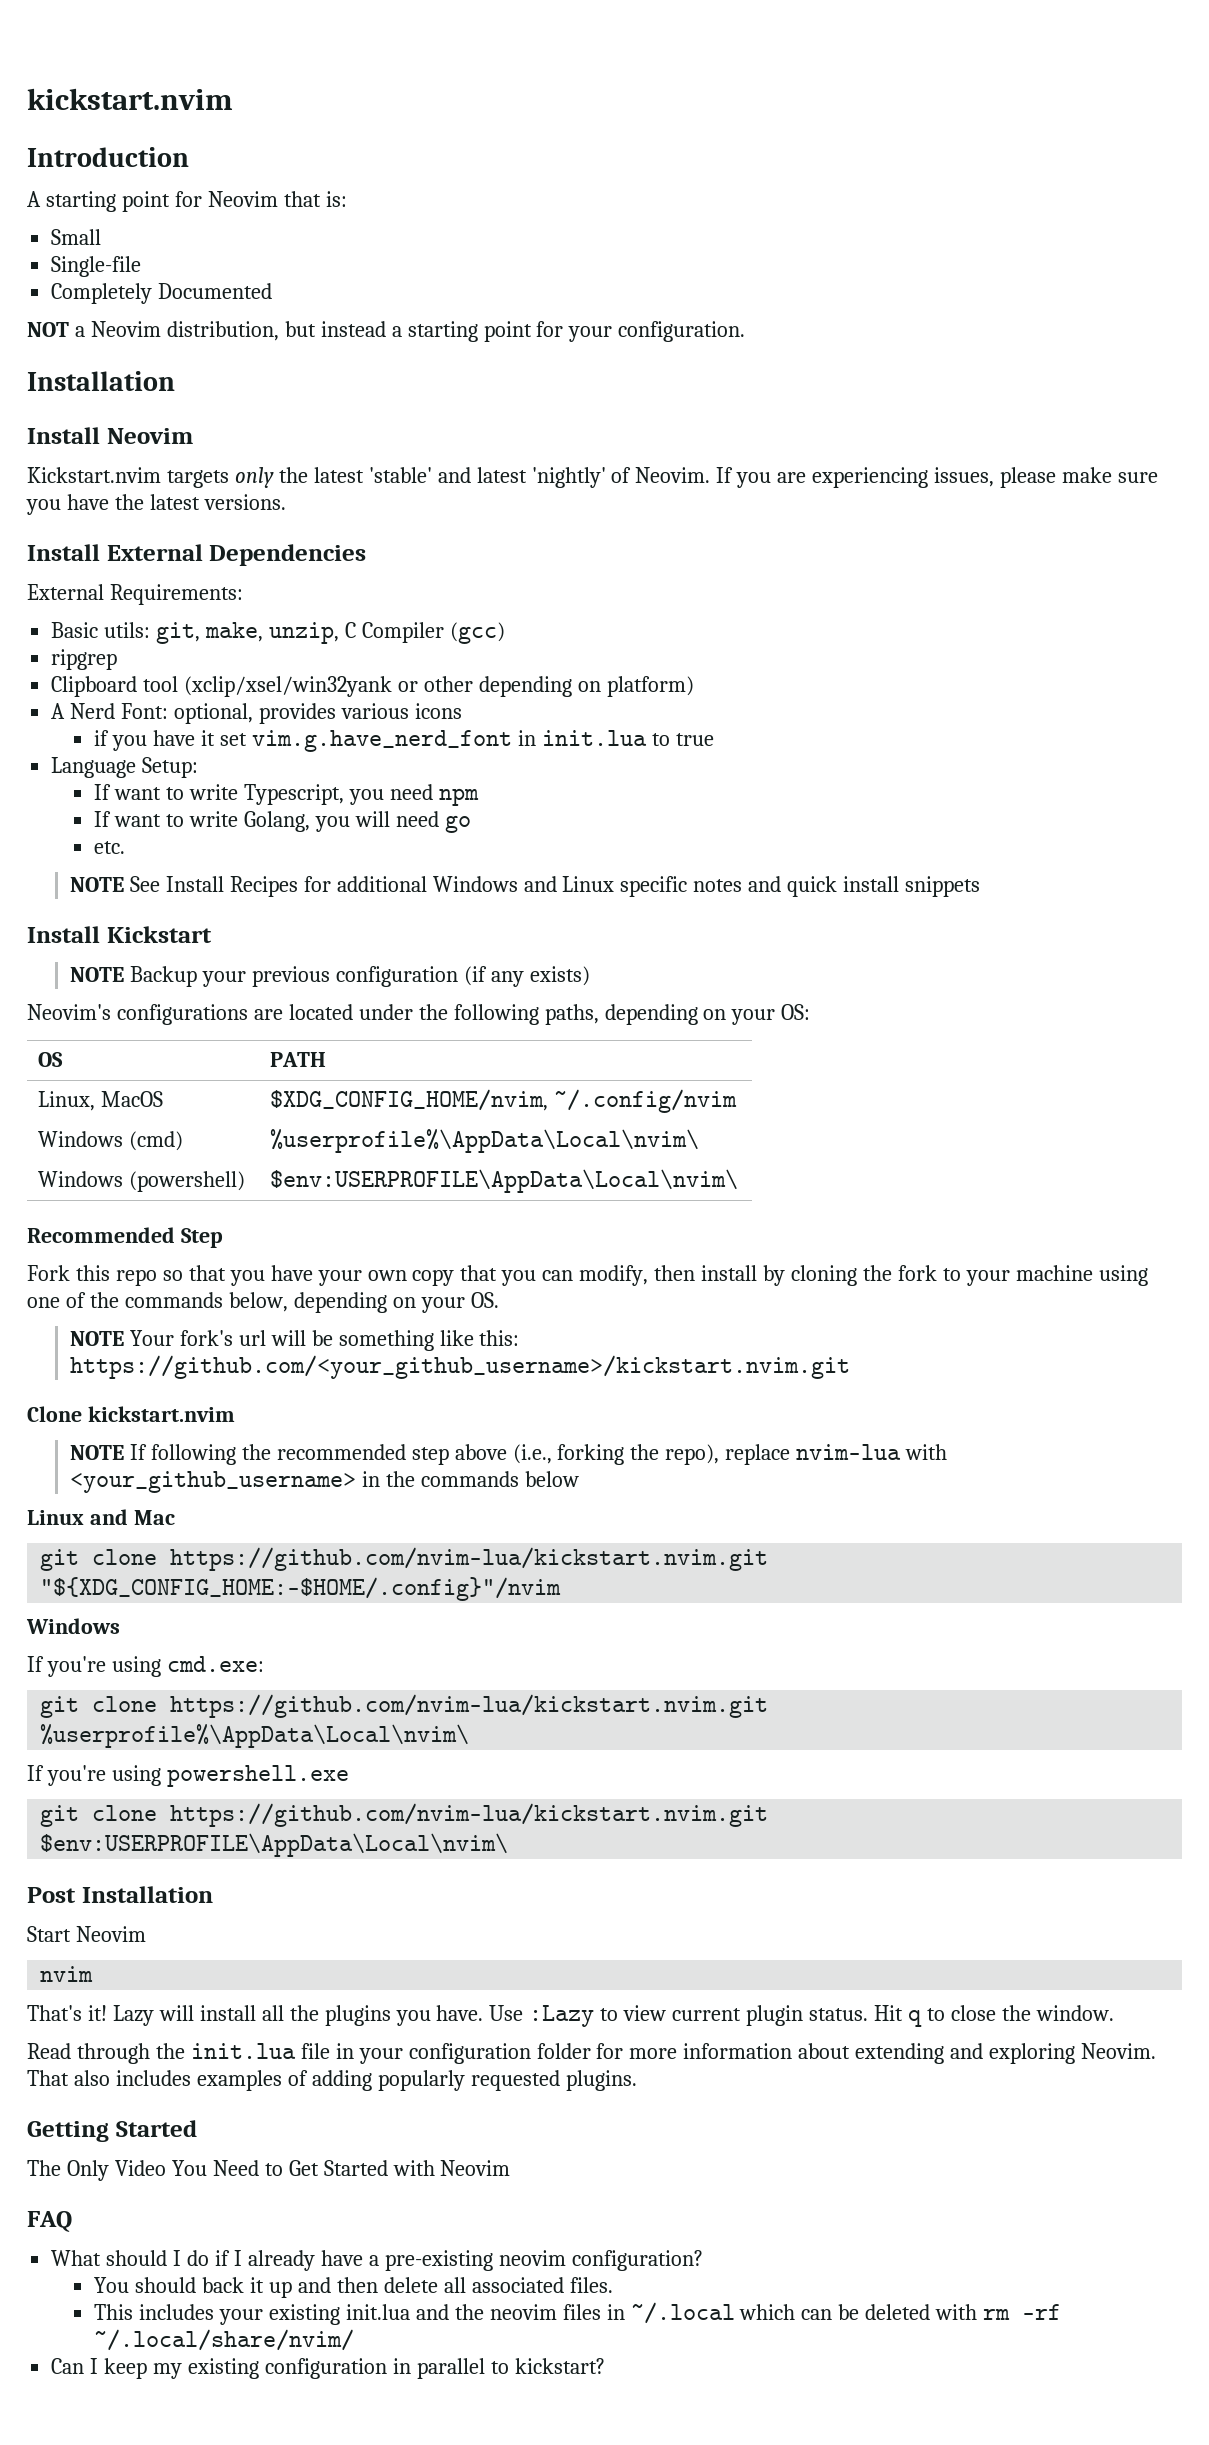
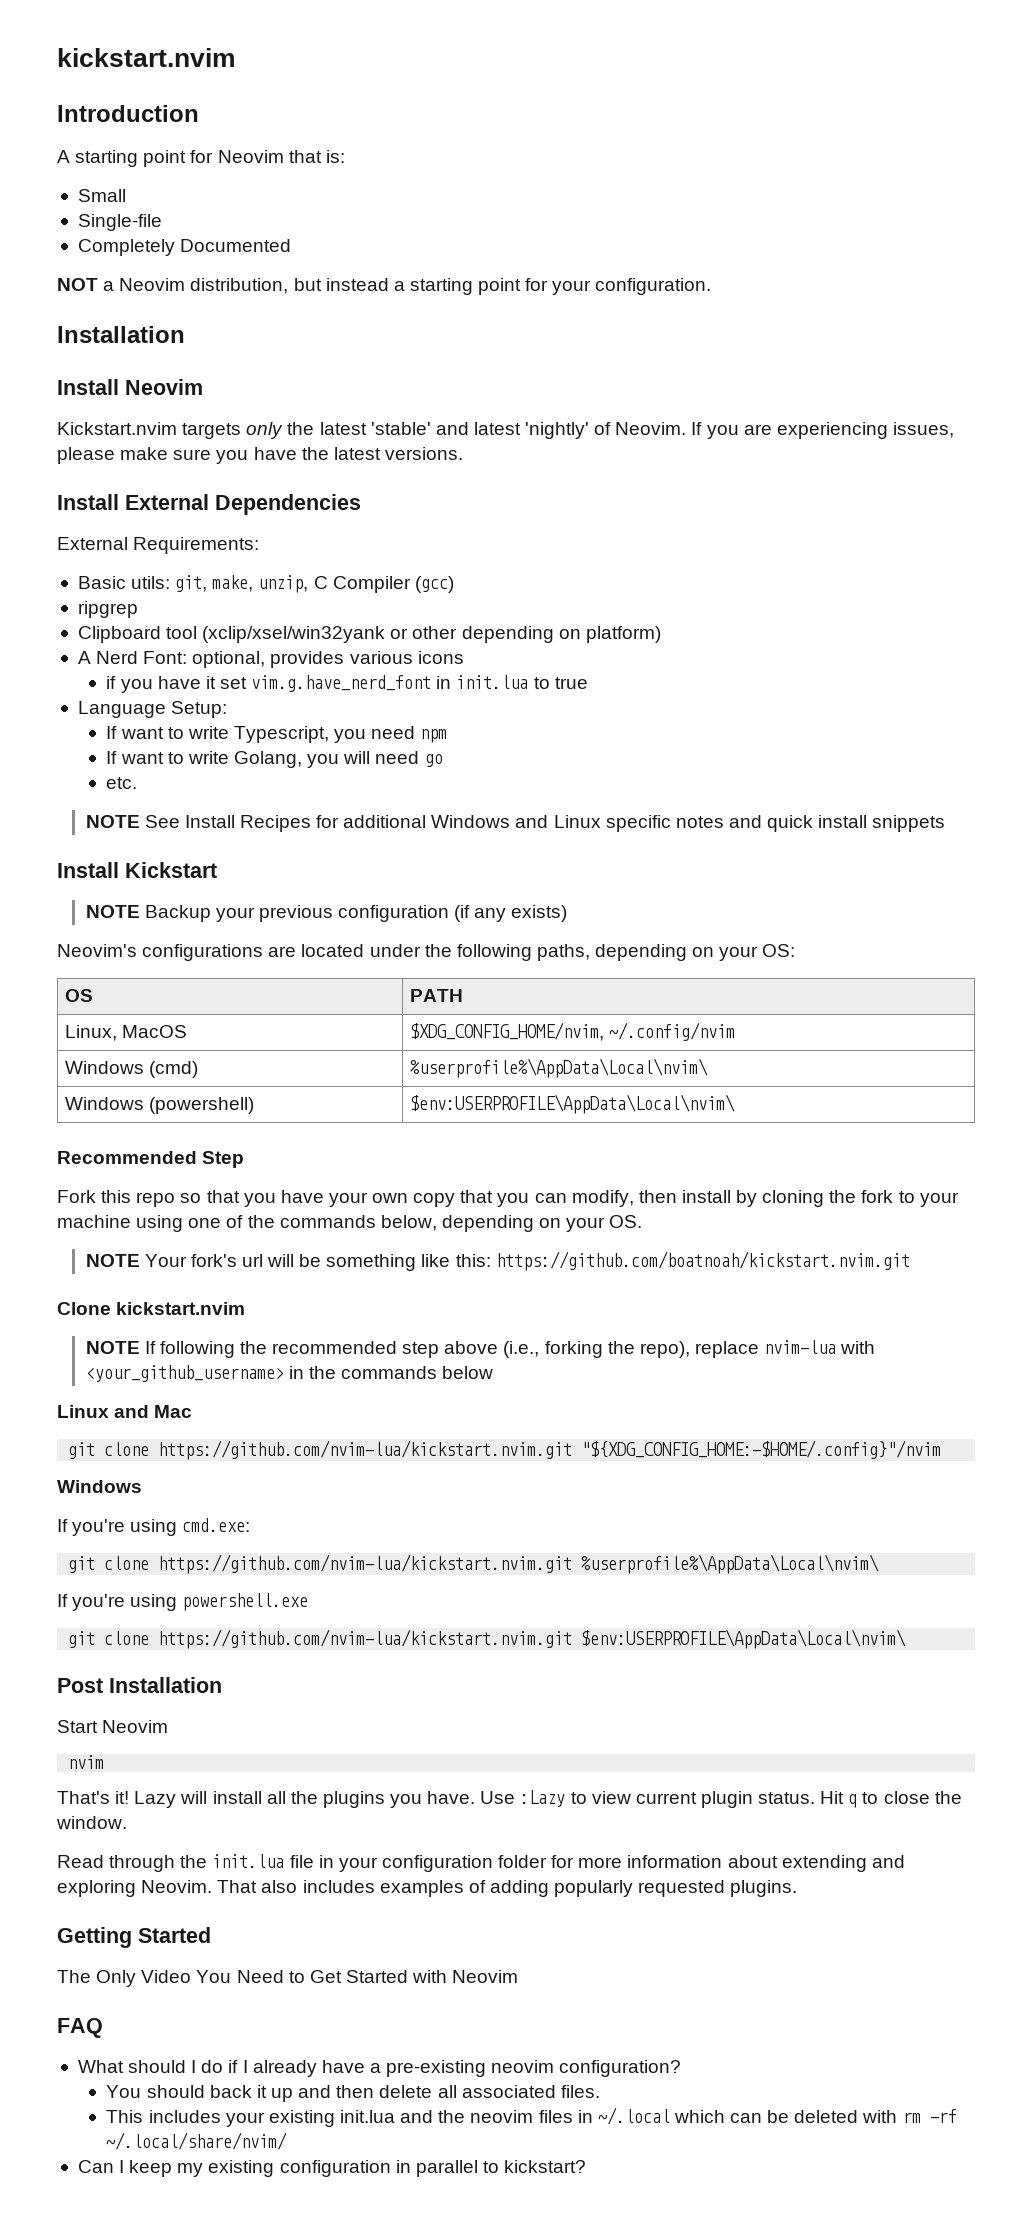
[69,1355,850,1379] https://github.com/<your_github_username>/kickstart.nvim.git -> [495,1251,910,1271] https://github.com/boatnoah/kickstart.nvim.git

